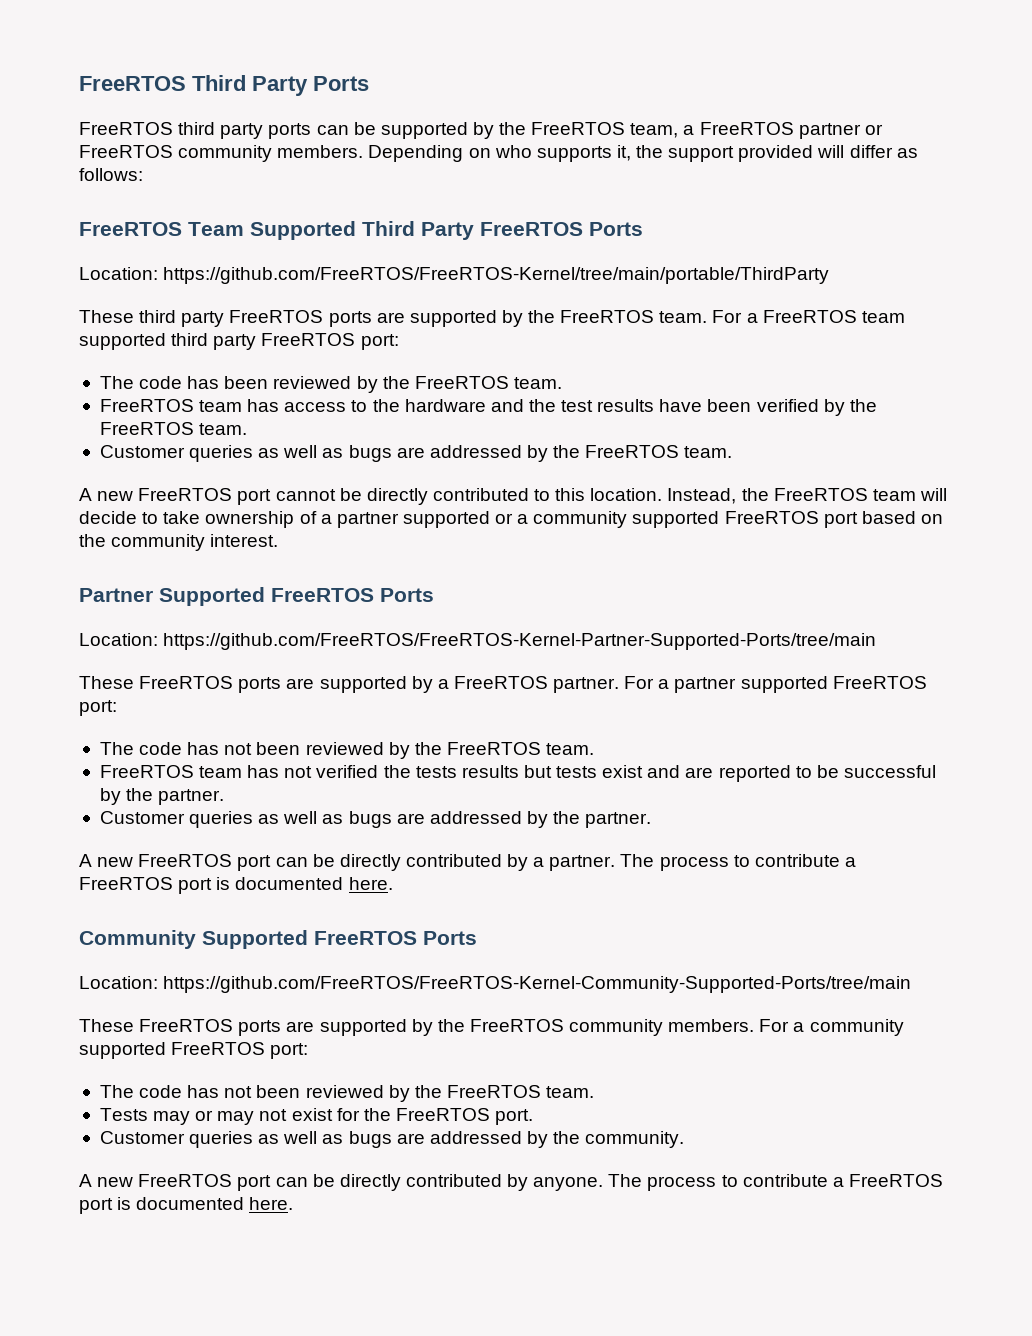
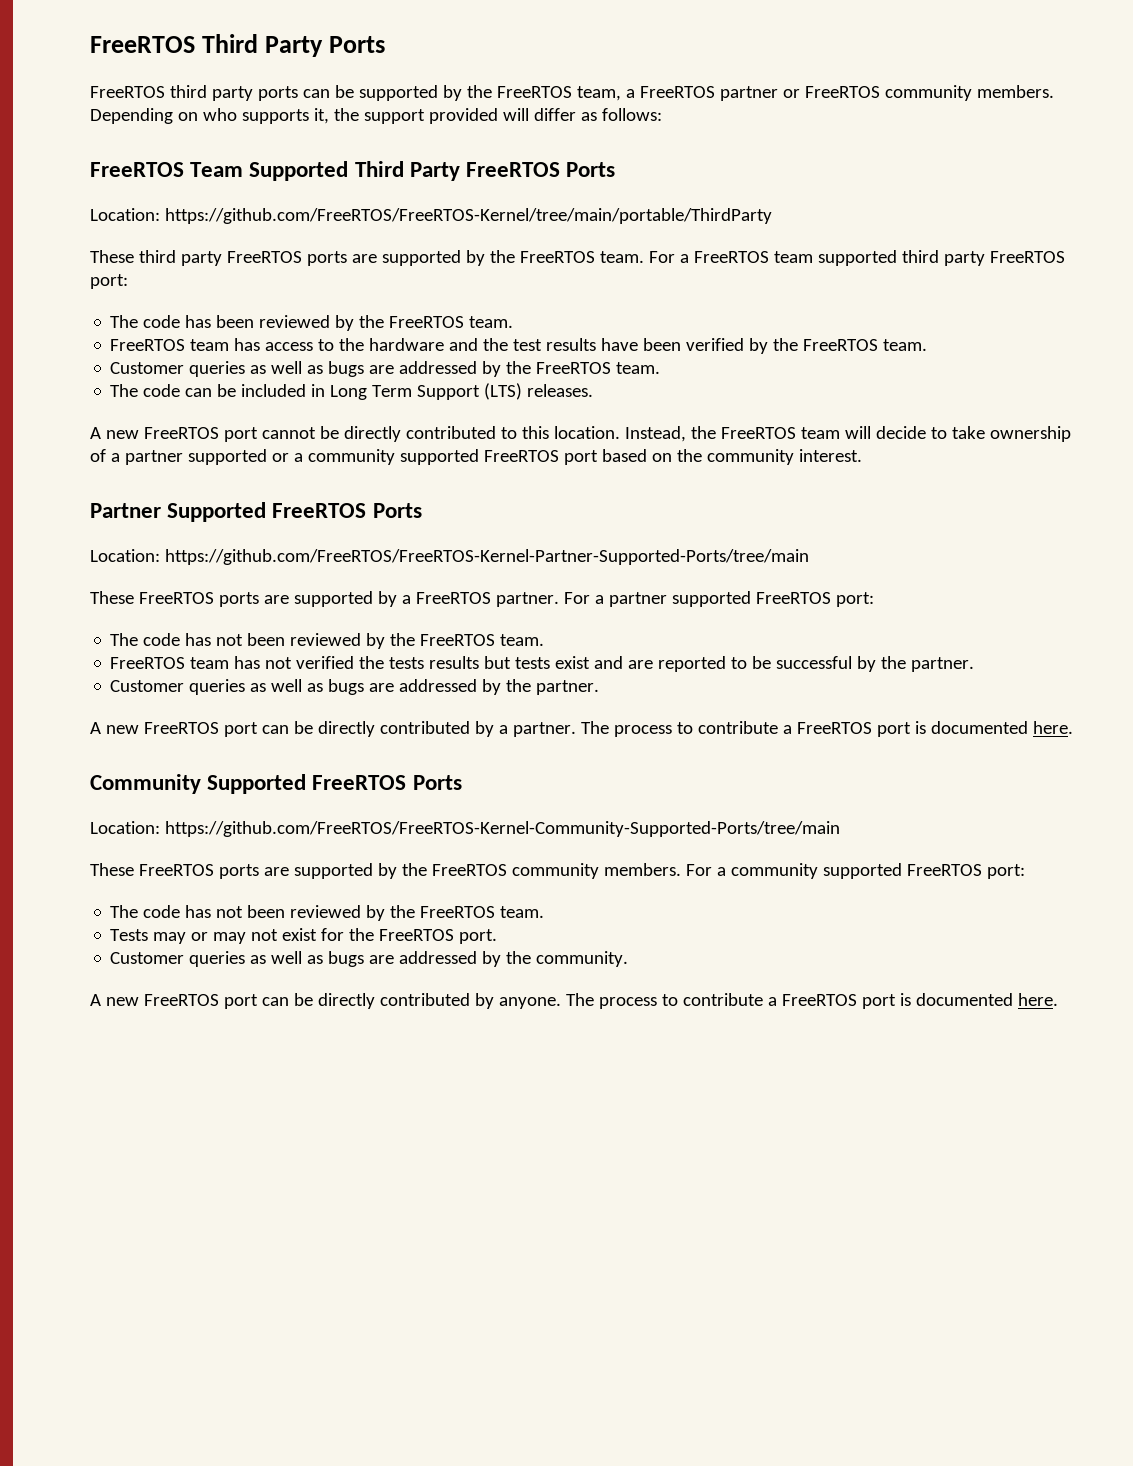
(733, 452) none -> [110,383,594,400] // The code can be included in Long Term Support (LTS) releases.

